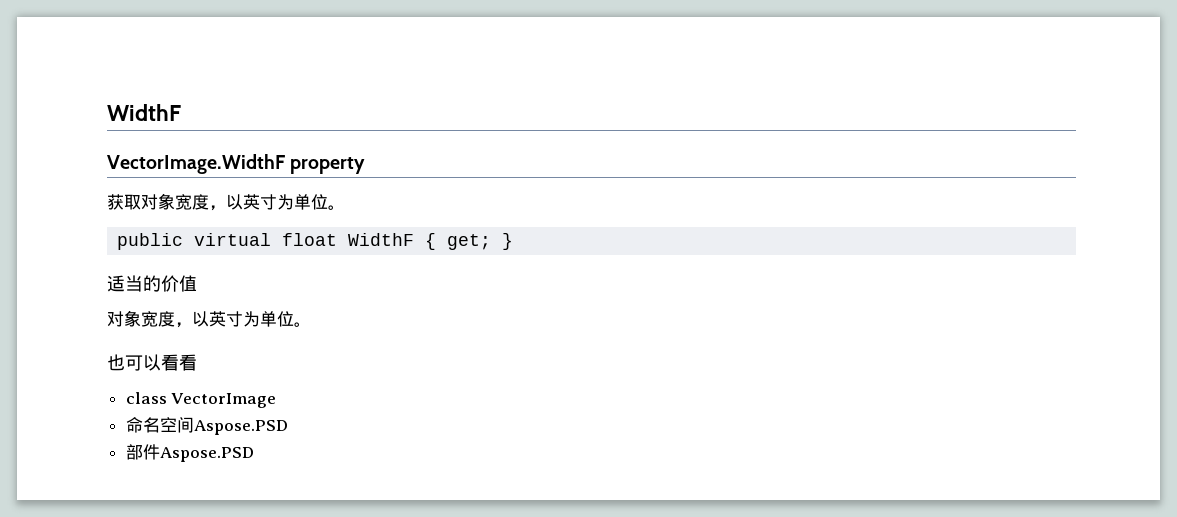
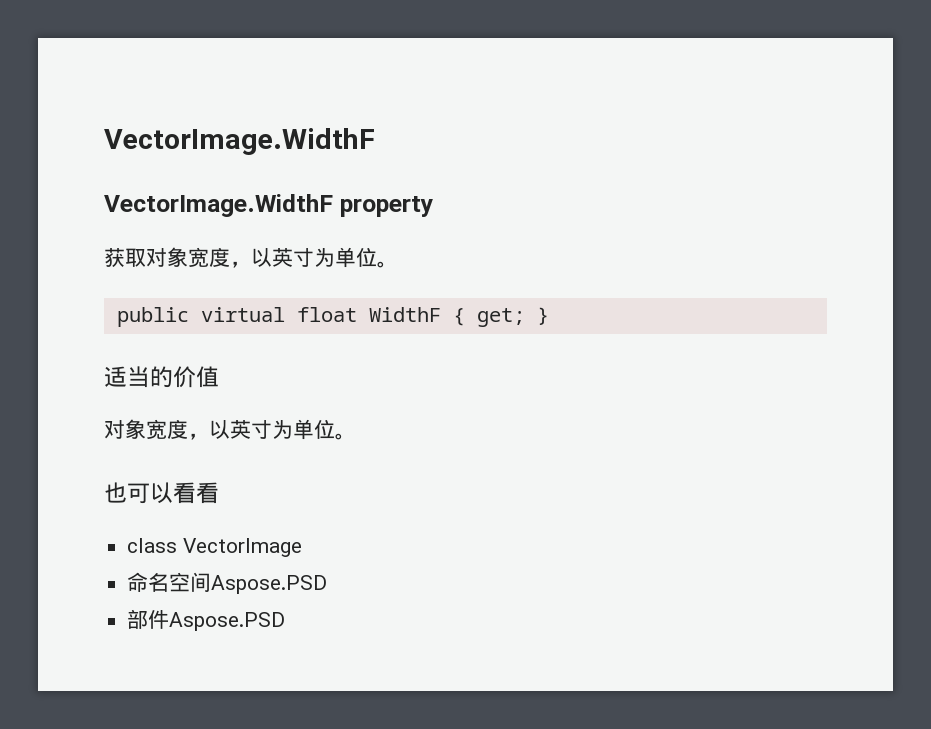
[107,104,181,121] WidthF -> [104,128,375,155] VectorImage.WidthF

